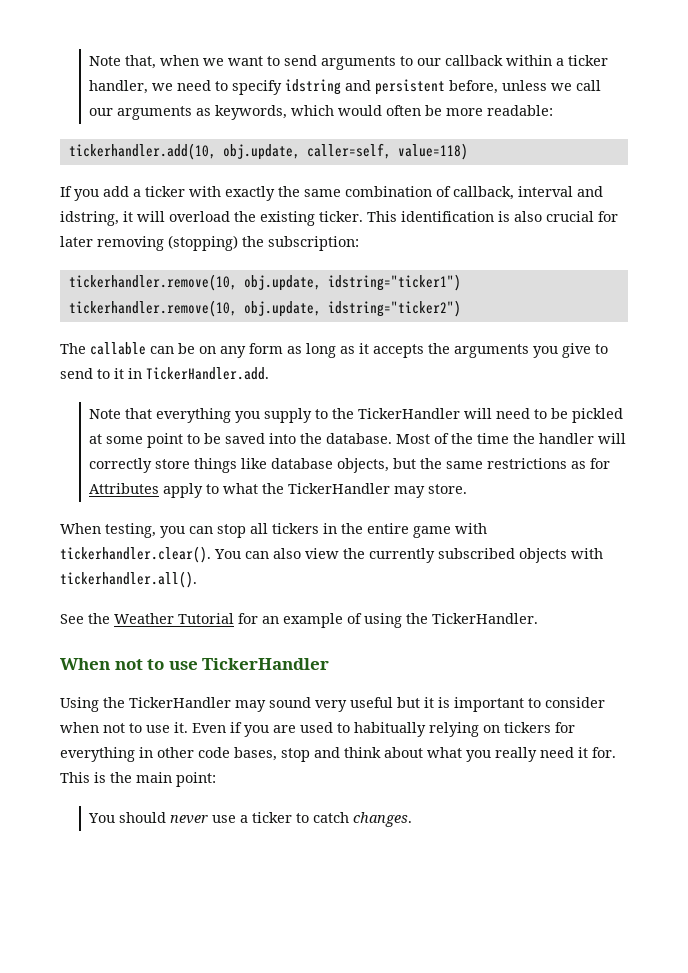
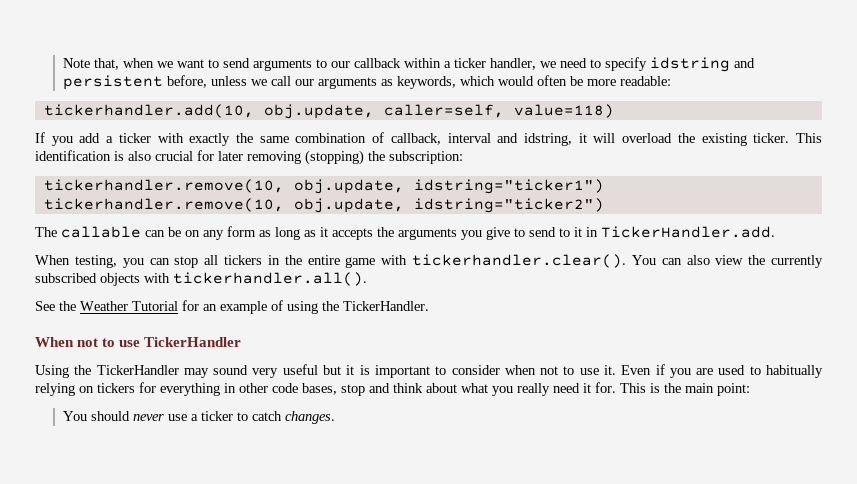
[88,408,623,423] [88,433,626,448] [88,458,610,473] [88,483,467,498] // Note that everything you supply to the TickerHandler will need to be pickled at some point to be saved into the database. Most of the time the handler will correctly store things like database objects, but the same restrictions as for Attributes apply to what the TickerHandler may store. -> (775, 232) none

